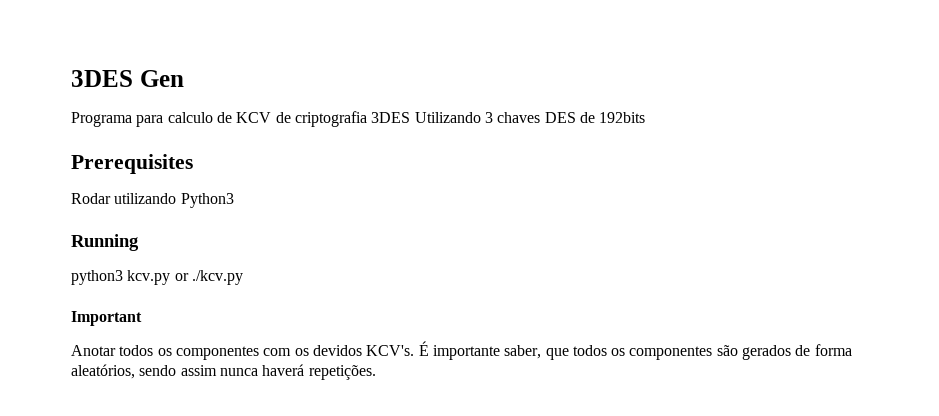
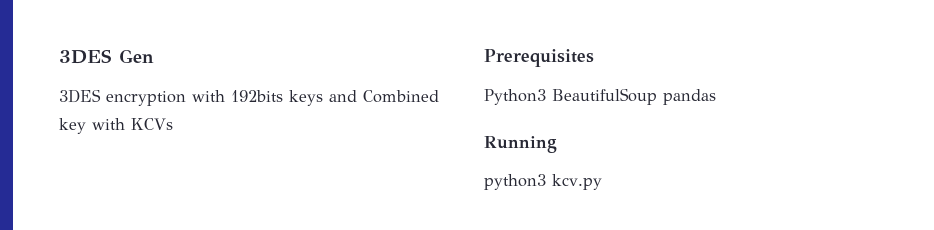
[71,111,646,127] Programa para calculo de KCV de criptografia 3DES Utilizando 3 chaves DES de 192bits -> [59,89,439,106] [59,118,173,134] 3DES encryption with 192bits keys and Combined key with KCVs
[71,193,177,204] Rodar utilizando -> (594, 58) none
(234, 200) none -> [552,88,716,105] BeautifulSoup pandas
[174,270,243,285] [71,311,142,326] [71,341,852,360] [71,364,376,380] or ./kcv.py // Important // Anotar todos os componentes com os devidos KCV's. É importante saber, que todos os componentes são gerados de forma aleatórios, sendo assim nunca haverá repetições. -> (602, 182) none

